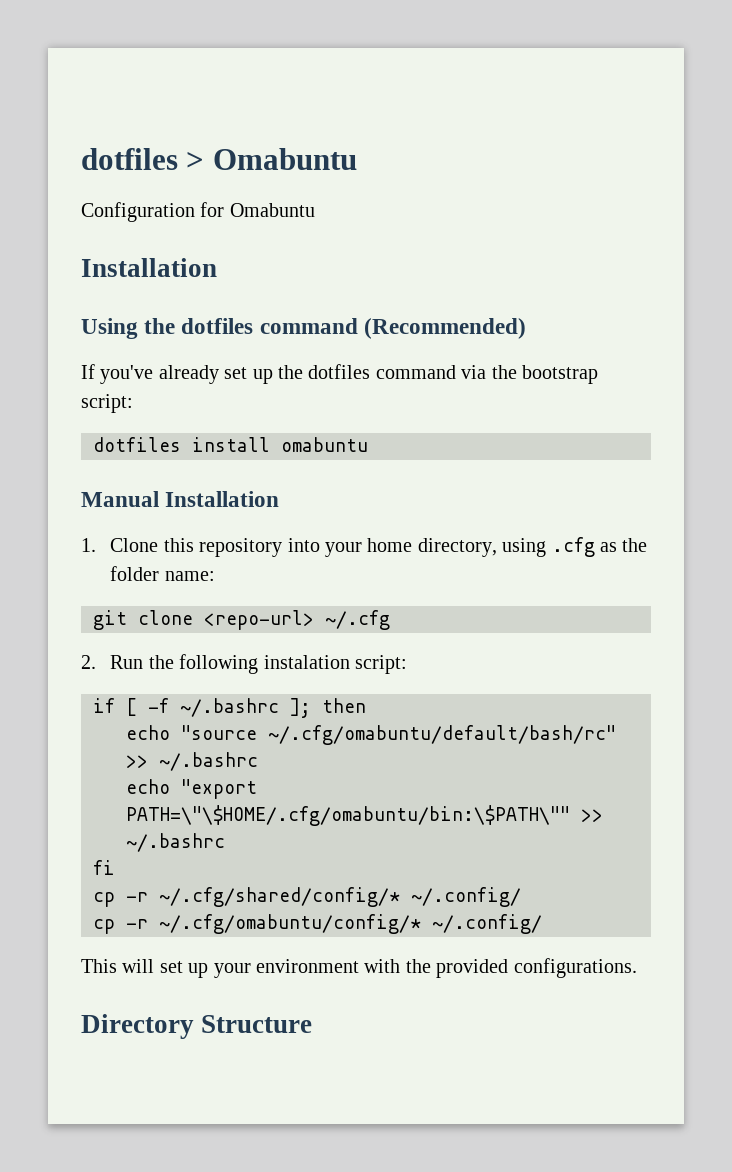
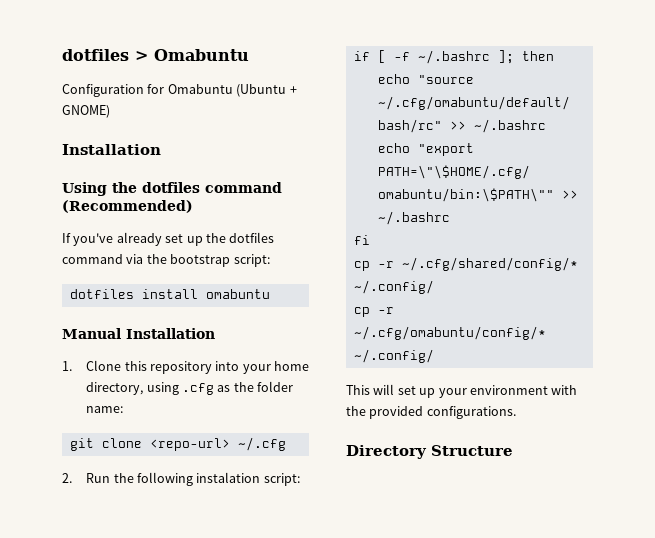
(315, 210) none -> [236,84,297,97] [62,105,110,118] (Ubuntu + GNOME)

